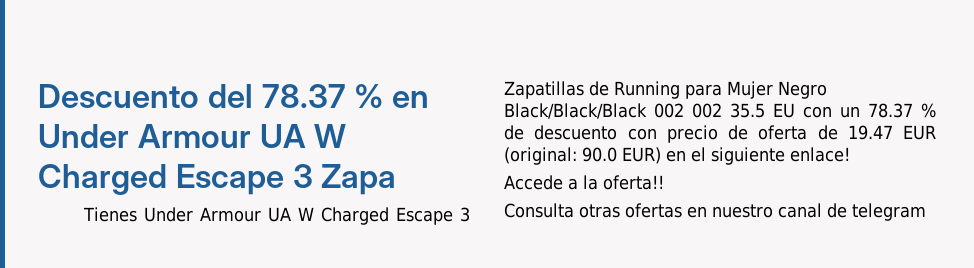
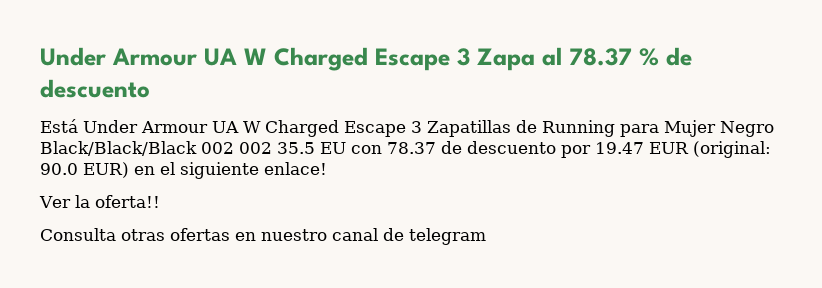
[38,84,430,108] Descuento del 78.37 % en -> (40, 56) none
[83,207,138,222] // Tienes -> [542,47,692,66] [40,79,150,98] [40,119,78,133] al 78.37 % de descuento // Está
[840,103,936,118] [504,125,838,143] un 78.37 % de descuento con precio de oferta de -> [387,141,591,158] 78.37 de descuento por
[504,175,578,190] Accede a -> [39,196,71,208] Ver

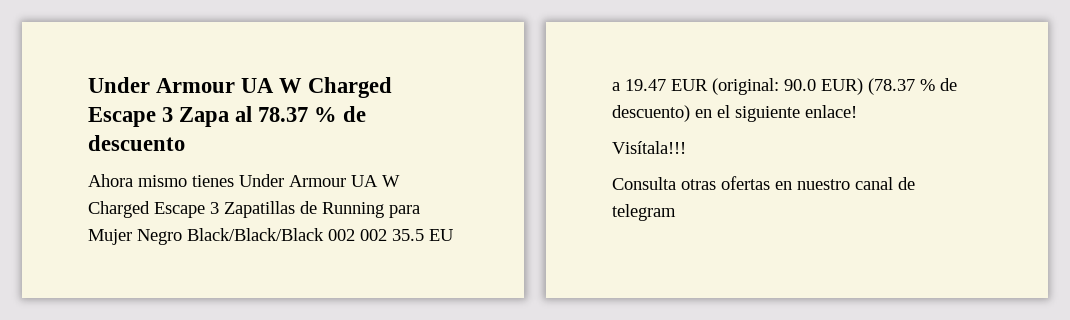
[40,119,78,133] Está -> [88,174,234,187] Ahora mismo tienes
[351,141,591,158] con 78.37 de descuento por -> [612,82,620,91] a
(129, 170) none -> [868,78,957,95] [612,105,690,122] (78.37 % de descuento)
[39,195,160,208] Ver la oferta!! -> [612,141,686,154] Visítala!!!

